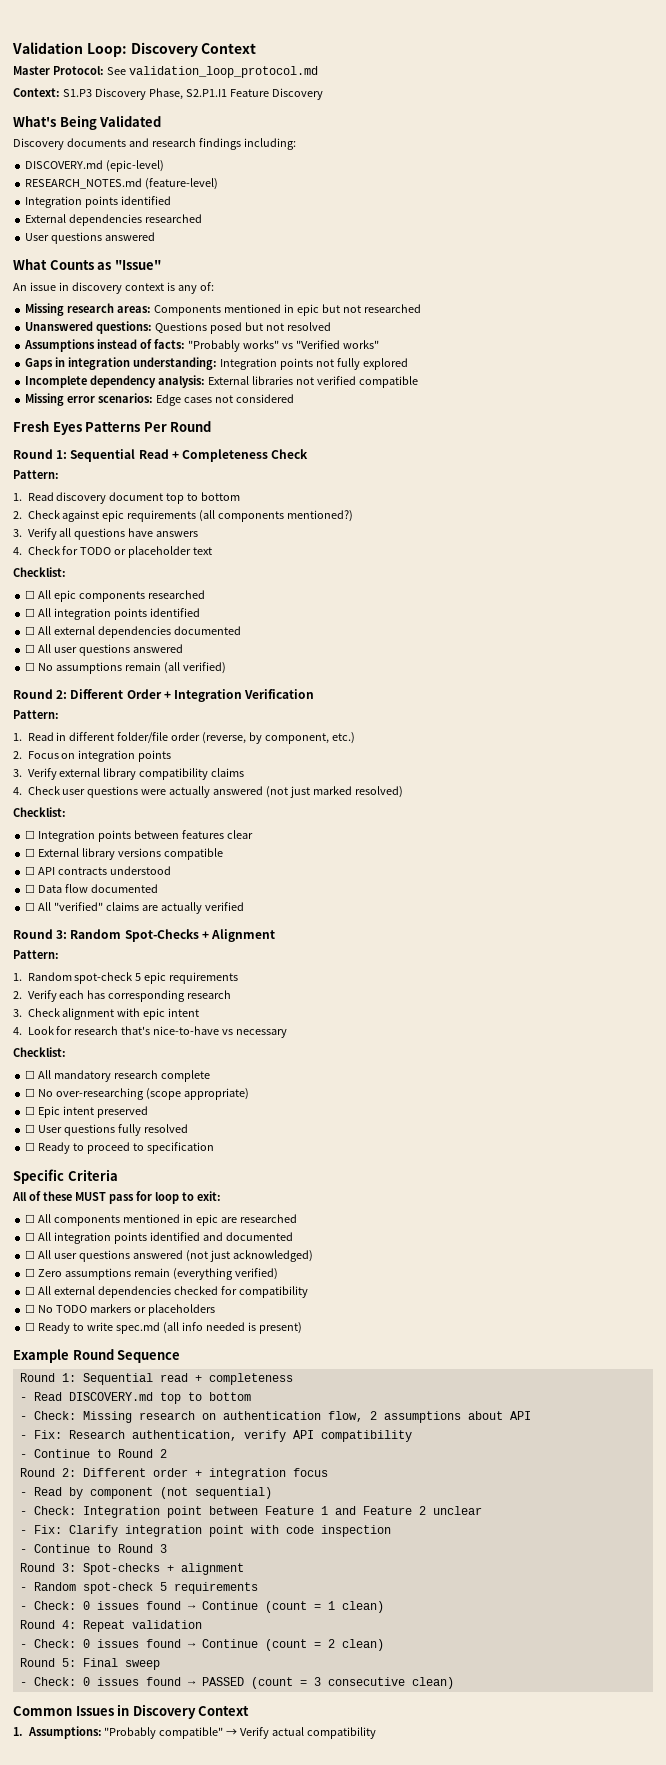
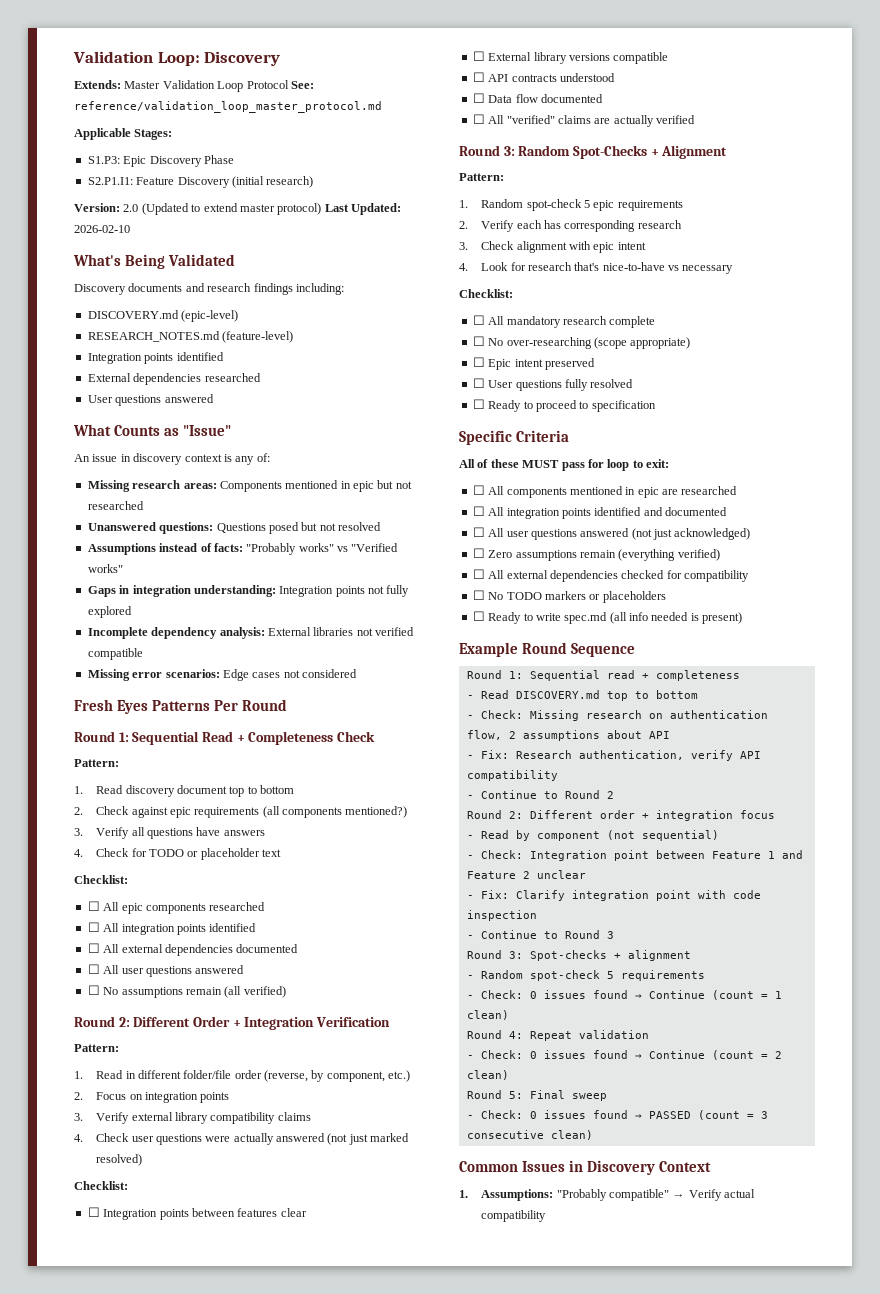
[201,43,257,54] [13,66,318,78] [13,88,323,100] Context // Master Protocol: See validation_loop_protocol.md // Context: S1.P3 Discovery Phase, S2.P1.I1 Feature Discovery -> [74,80,314,92] [74,101,382,113] [74,128,173,140] [87,155,234,167] [87,176,314,188] [74,203,401,215] [74,225,130,233] // Extends: Master Validation Loop Protocol See: reference/validation_loop_master_protocol.md // Applicable Stages: // S1.P3: Epic Discovery Phase // S2.P1.I1: Feature Discovery (initial research) // Version: 2.0 (Updated to extend master protocol) Last Updated: 2026-02-10

